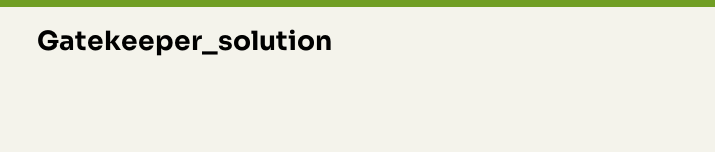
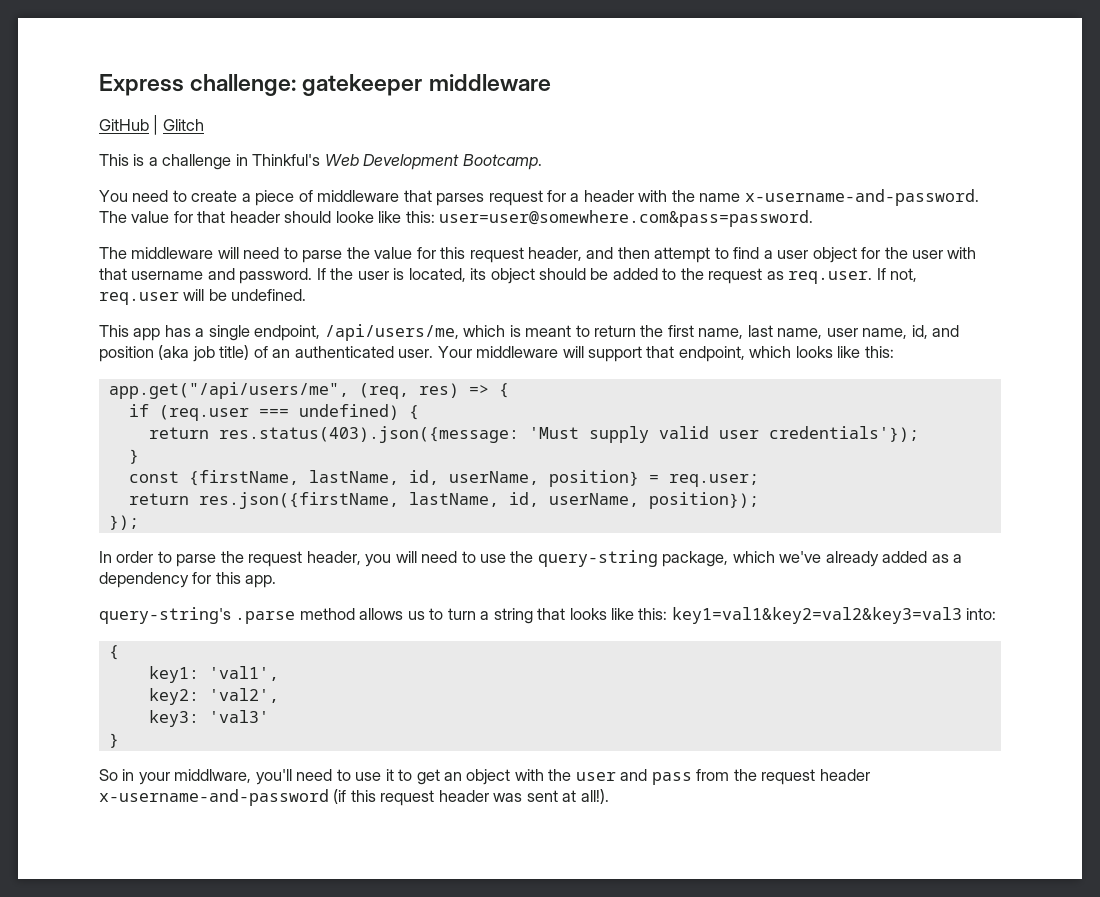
[37,29,332,56] Gatekeeper_solution -> [99,74,551,96] [99,115,204,135] [99,154,542,170] [99,189,979,206] [99,210,814,227] [99,247,977,263] [99,268,918,284] [99,289,307,305] [99,324,960,341] [99,345,894,362] [108,382,509,399] [128,404,419,421] [148,426,919,443] [128,449,139,464] [128,470,759,487] [128,492,759,509] [108,515,139,530] [99,550,963,567] [99,572,277,588] [99,607,997,624] [108,645,119,660] [148,666,279,683] [148,688,279,705] [148,710,269,727] [108,733,119,748] [99,769,870,785] [99,789,609,806] Express challenge: gatekeeper middleware // GitHub | Glitch // This is a challenge in Thinkful's Web Development Bootcamp. // You need to create a piece of middleware that parses request for a header with the name x-username-and-password. The value for that header should looke like this: user=user@somewhere.com&pass=password. // The middleware will need to parse the value for this request header, and then attempt to find a user object for the user with that username and password. If the user is located, its object should be added to the request as req.user. If not, req.user will be undefined. // This app has a single endpoint, /api/users/me, which is meant to return the first name, last name, user name, id, and position (aka job title) of an authenticated user. Your middleware will support that endpoint, which looks like this: // app.get("/api/users/me", (req, res) => { // if (req.user === undefined) { // return res.status(403).json({message: 'Must supply valid user credentials'}); // } // const {firstName, lastName, id, userName, position} = req.user; // return res.json({firstName, lastName, id, userName, position}); // }); // In order to parse the request header, you will need to use the query-string package, which we've already added as a dependency for this app. // query-string's .parse method allows us to turn a string that looks like this: key1=val1&key2=val2&key3=val3 into: // { // key1: 'val1', // key2: 'val2', // key3: 'val3' // } // So in your middlware, you'll need to use it to get an object with the user and pass from the request header x-username-and-password (if this request header was sent at all!).

